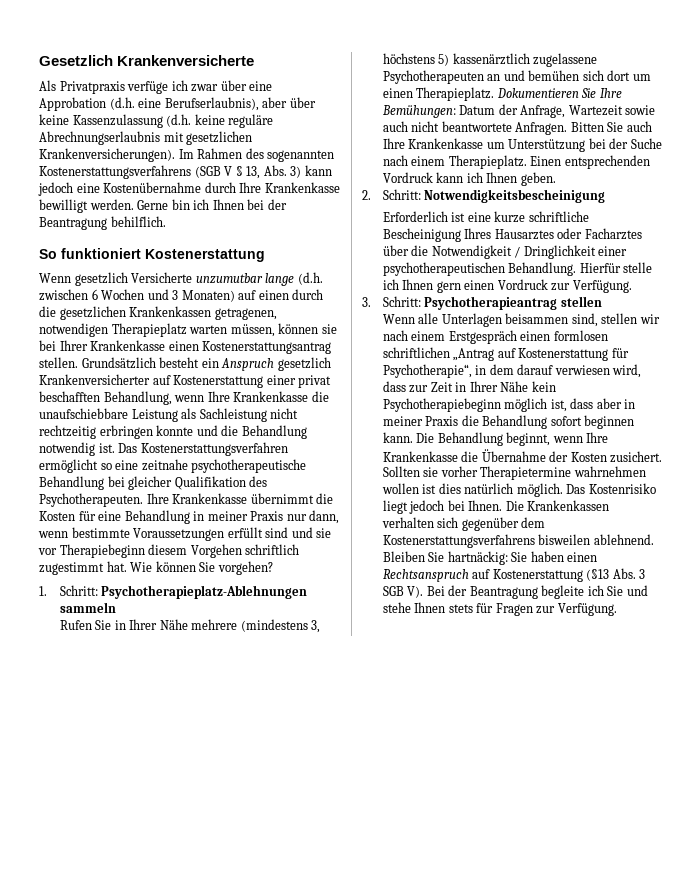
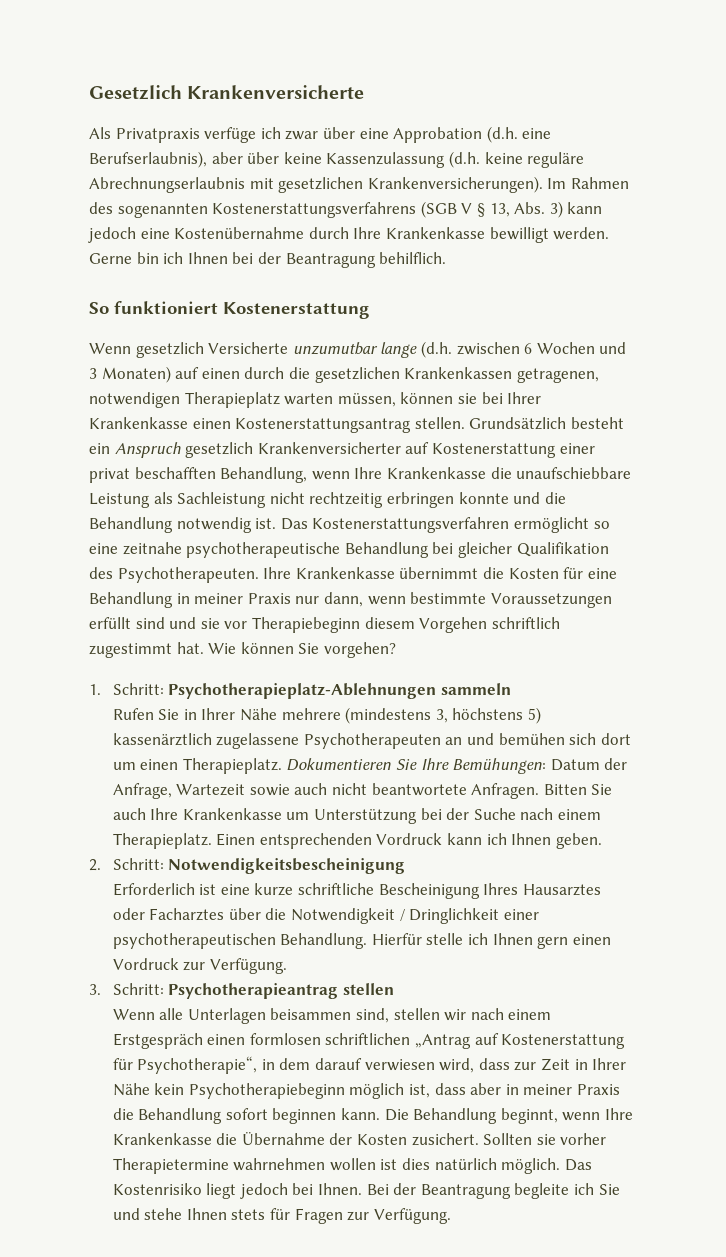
[505,500,610,511] [381,517,546,531] [382,534,654,548] [382,551,598,565] [382,568,646,582] [382,586,424,598] Die Krankenkassen verhalten sich gegenüber dem Kostenerstattungsverfahrens bisweilen ablehnend. Bleiben Sie hartnäckig: Sie haben einen Rechtsanspruch auf Kostenerstattung (§13 Abs. 3 SGB V). -> (363, 1189) none

